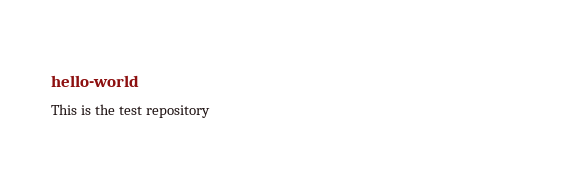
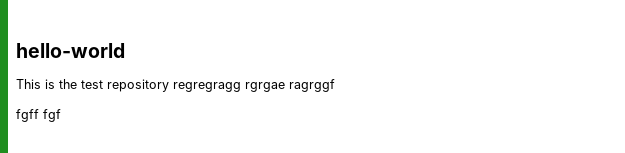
(210, 111) none -> [173,79,335,92] [16,109,61,122] regregragg rgrgae ragrggf // fgff fgf

